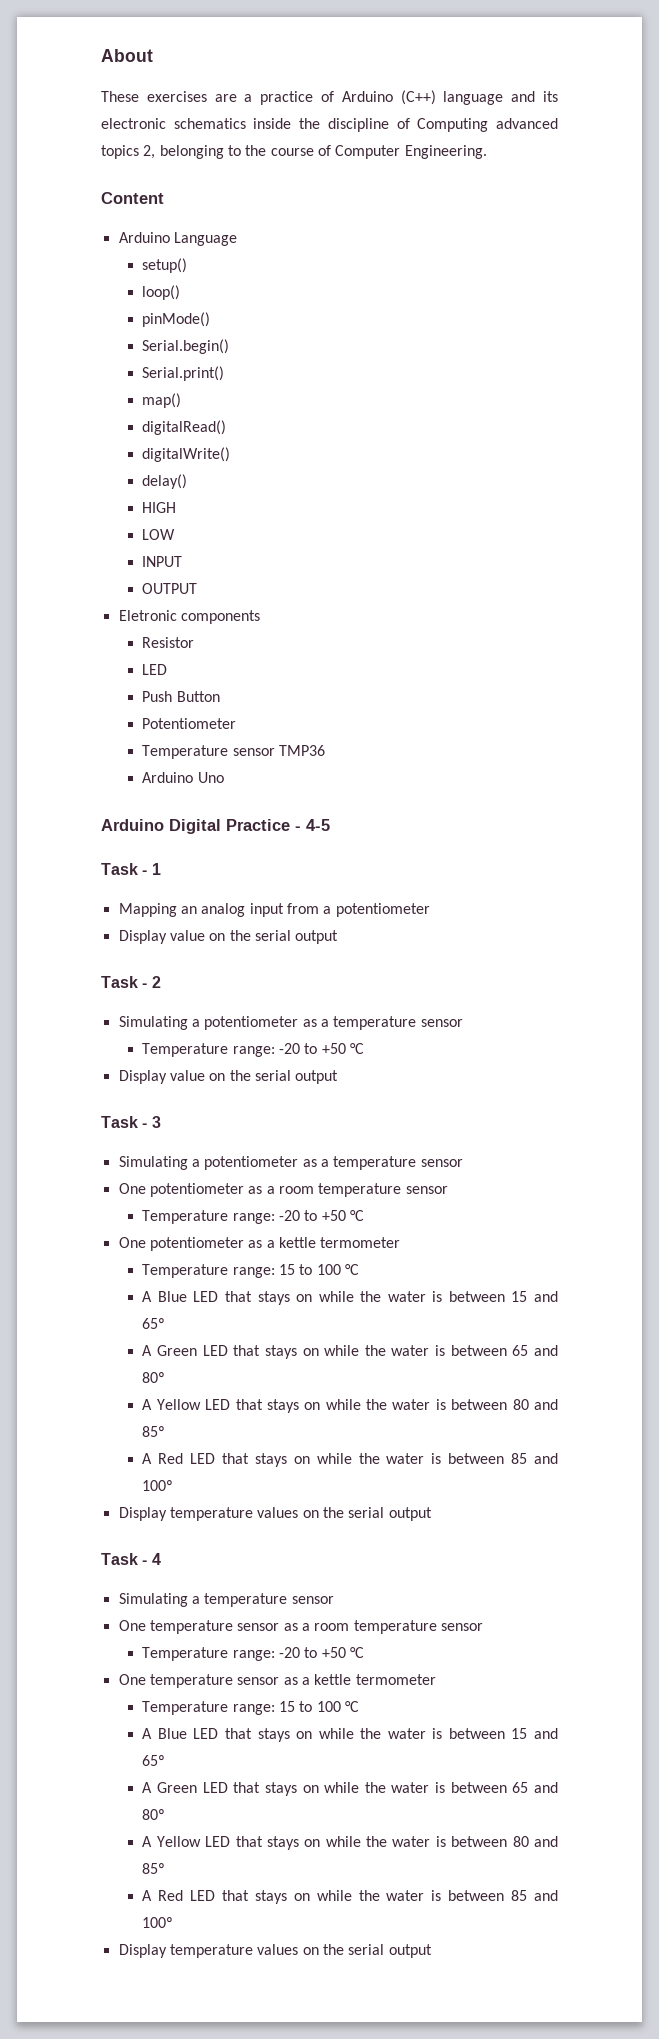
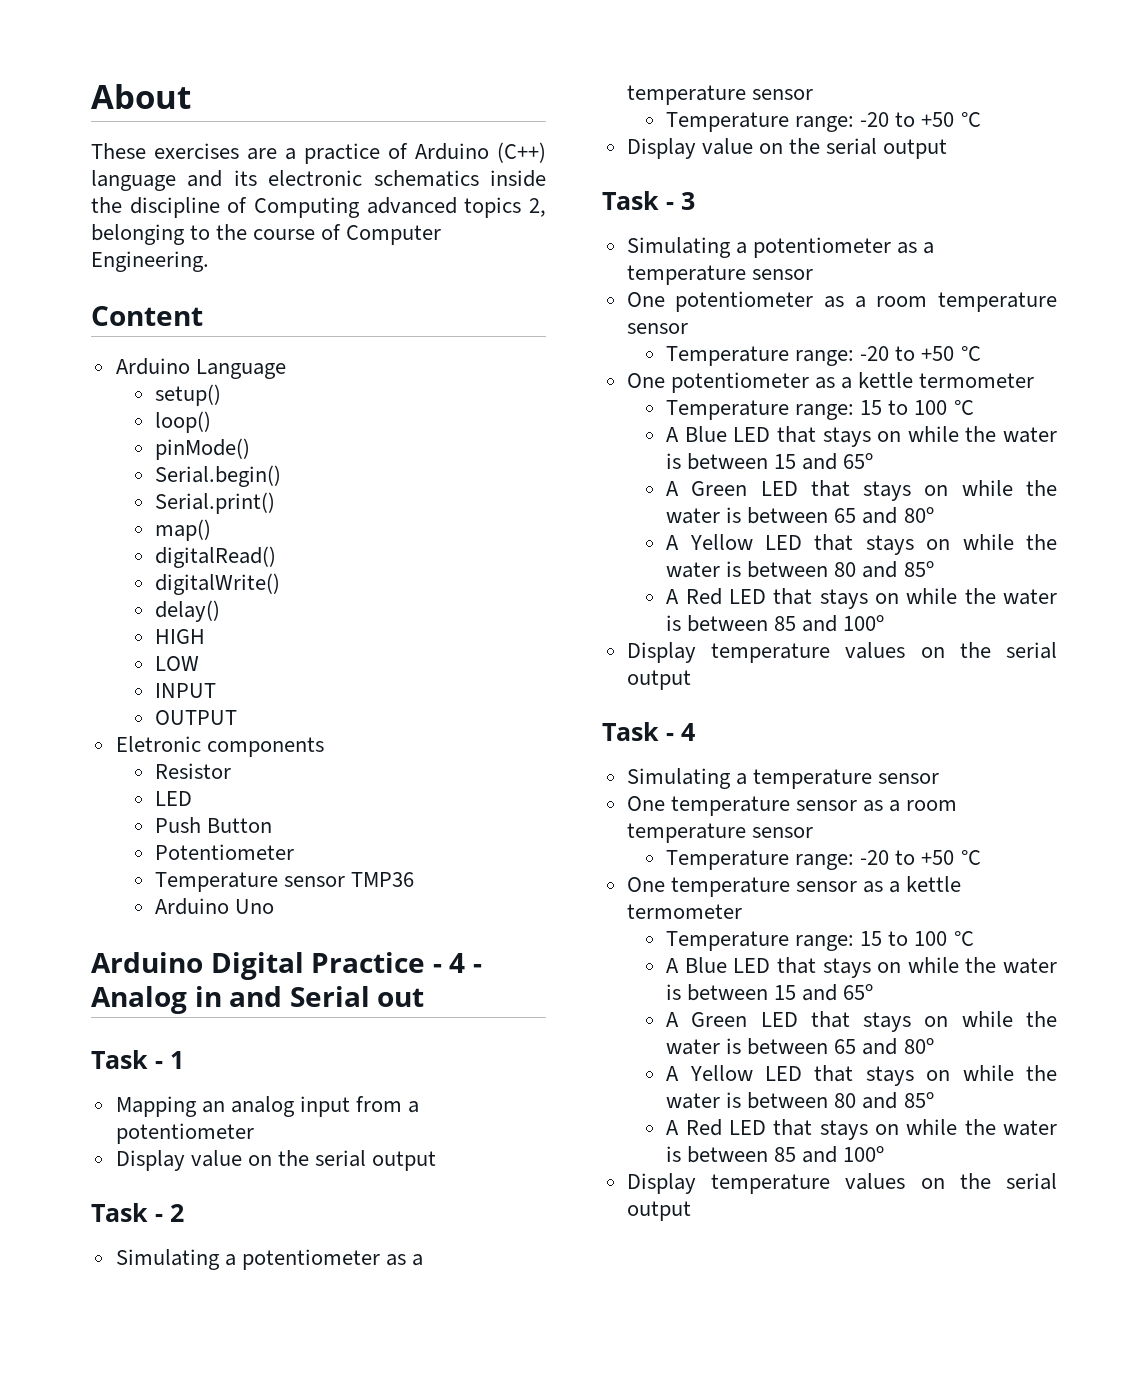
[306,819,330,831] 4-5 -> [449,953,482,973] [91,986,425,1014] 4 - Analog in and Serial out

